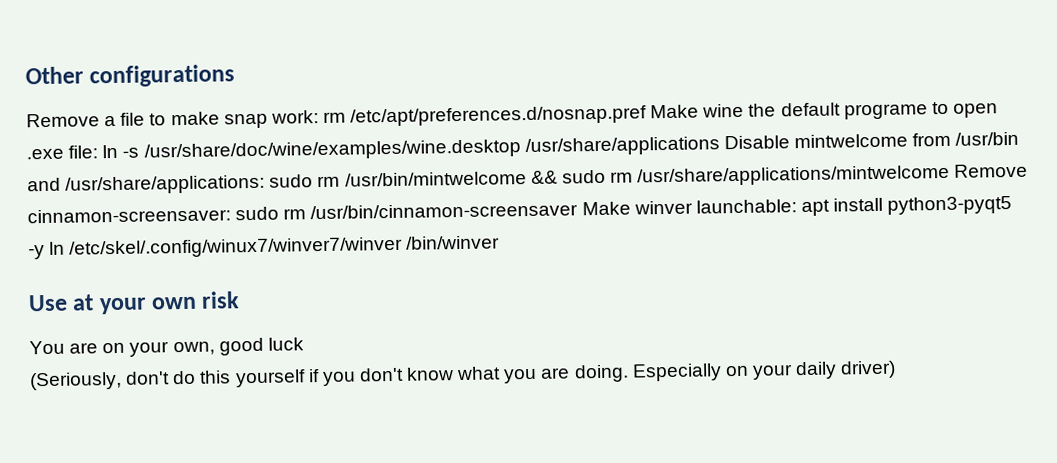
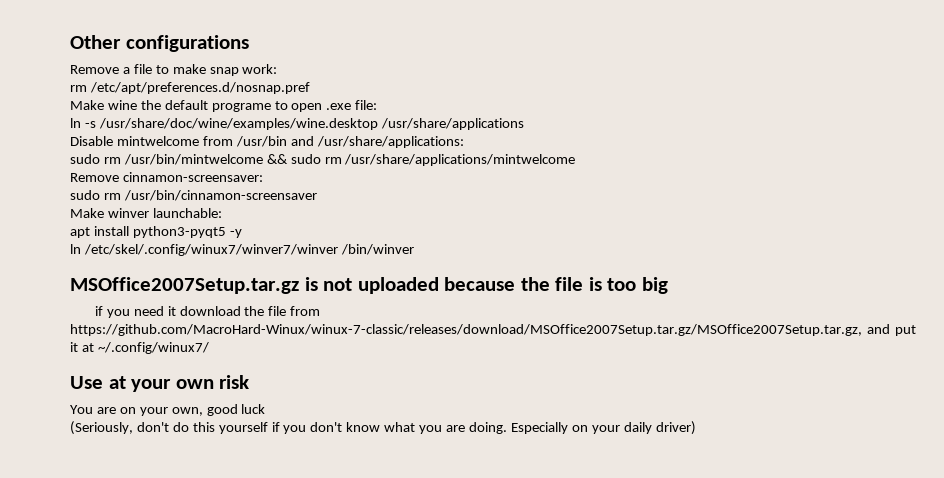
(319, 117) none -> (278, 69) //
(648, 116) none -> (310, 88) //
(99, 152) none -> (378, 105) //
(720, 146) none -> (524, 124) //
(266, 184) none -> (464, 142) //
(951, 175) none -> (576, 160) //
(231, 215) none -> (263, 177) //
(579, 211) none -> (317, 195) //
(797, 206) none -> (222, 213) //
(45, 252) none -> (242, 233) //
(501, 242) none -> [70,277,668,294] [94,306,321,318] [70,324,916,336] [70,342,209,354] // MSOffice2007Setup.tar.gz is not uploaded because the file is too big // if you need it download the file from https://github.com/MacroHard-Winux/winux-7-classic/releases/download/MSOffice2007Setup.tar.gz/MSOffice2007Setup.tar.gz, and put it at ~/.config/winux7/

